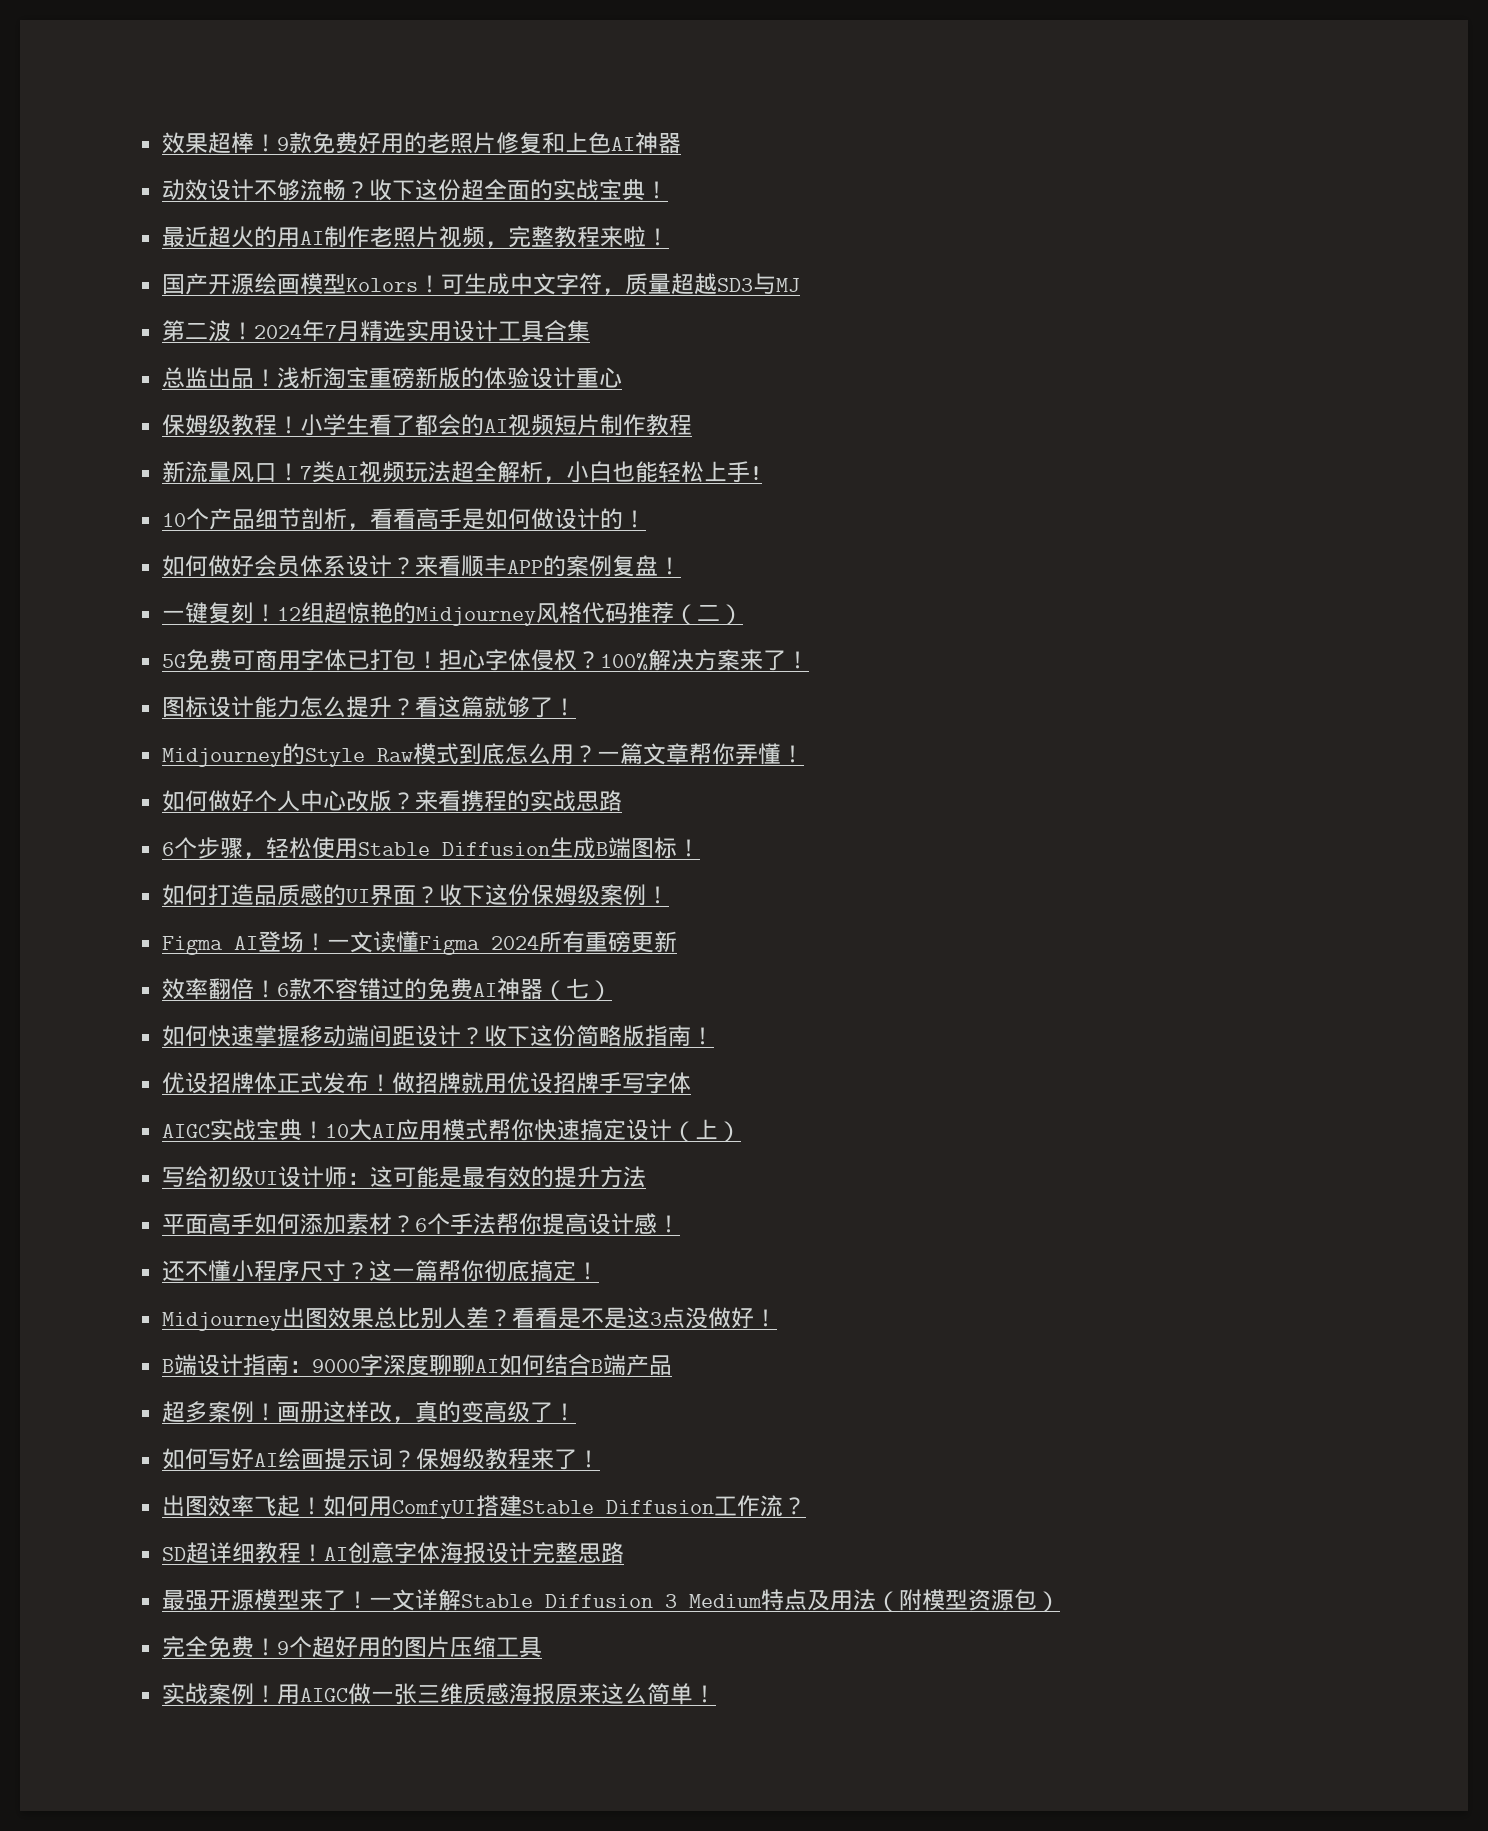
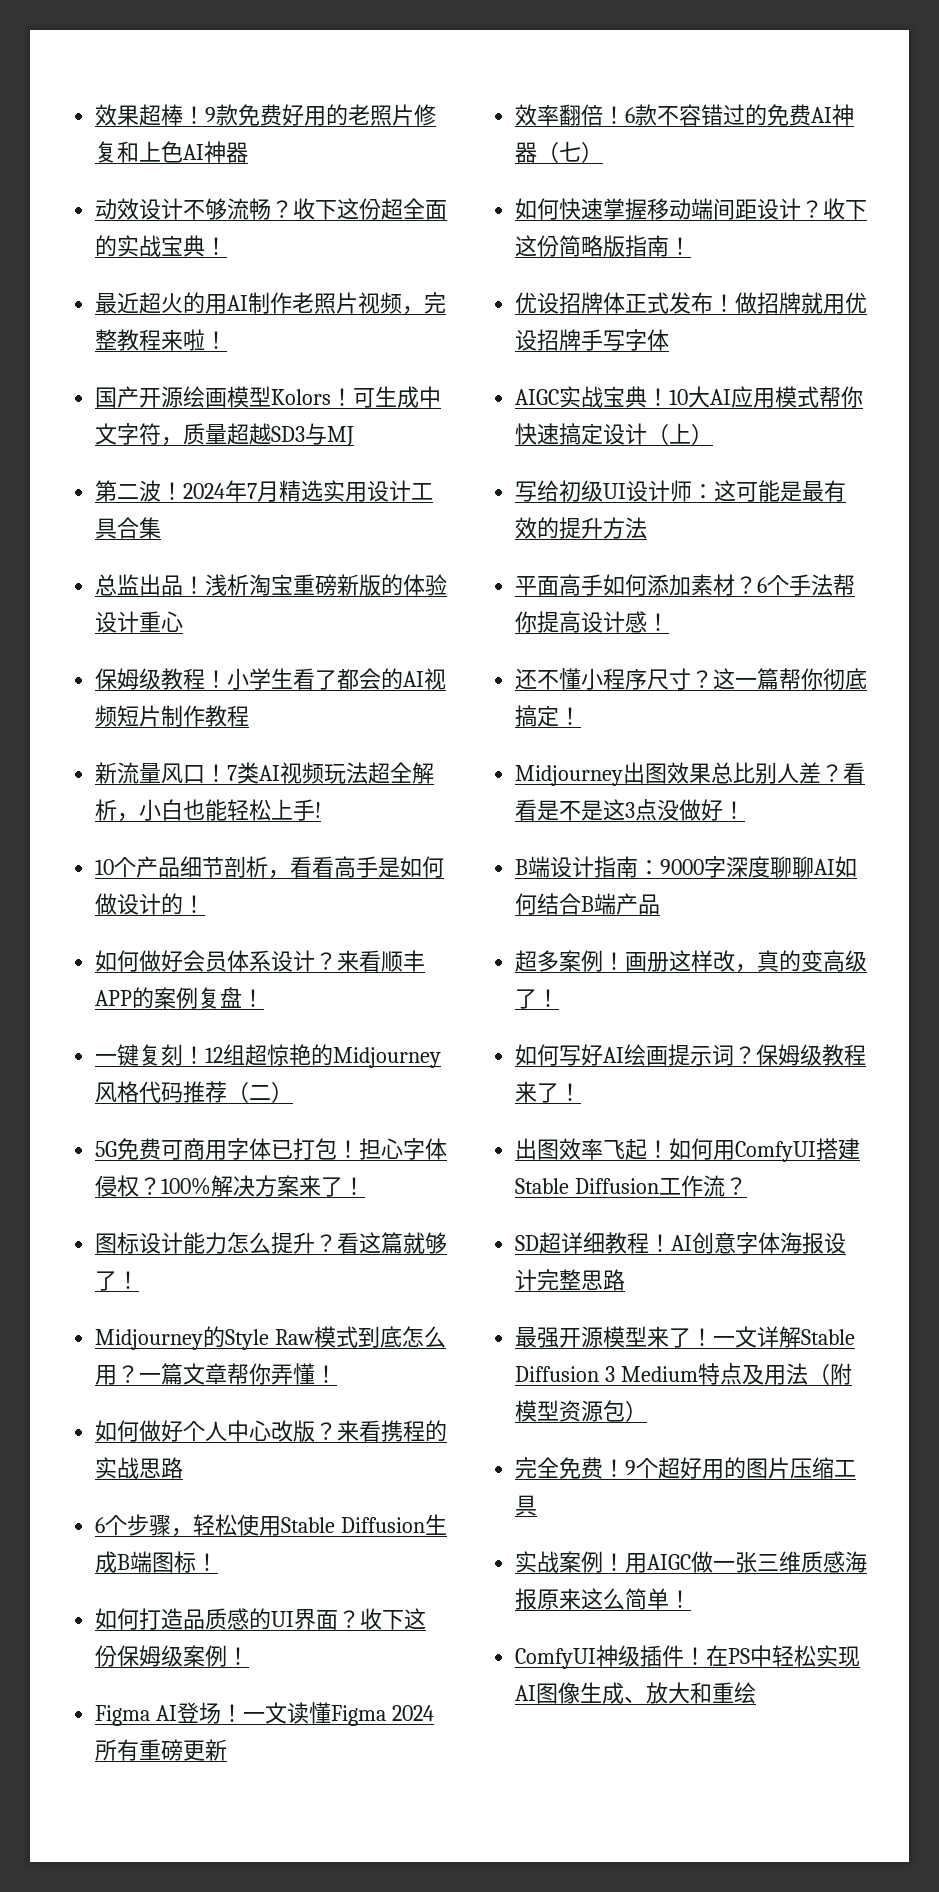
(717, 1694) none -> [515,1645,861,1669] [515,1682,757,1704] // ComfyUI神级插件！在PS中轻松实现AI图像生成、放大和重绘

